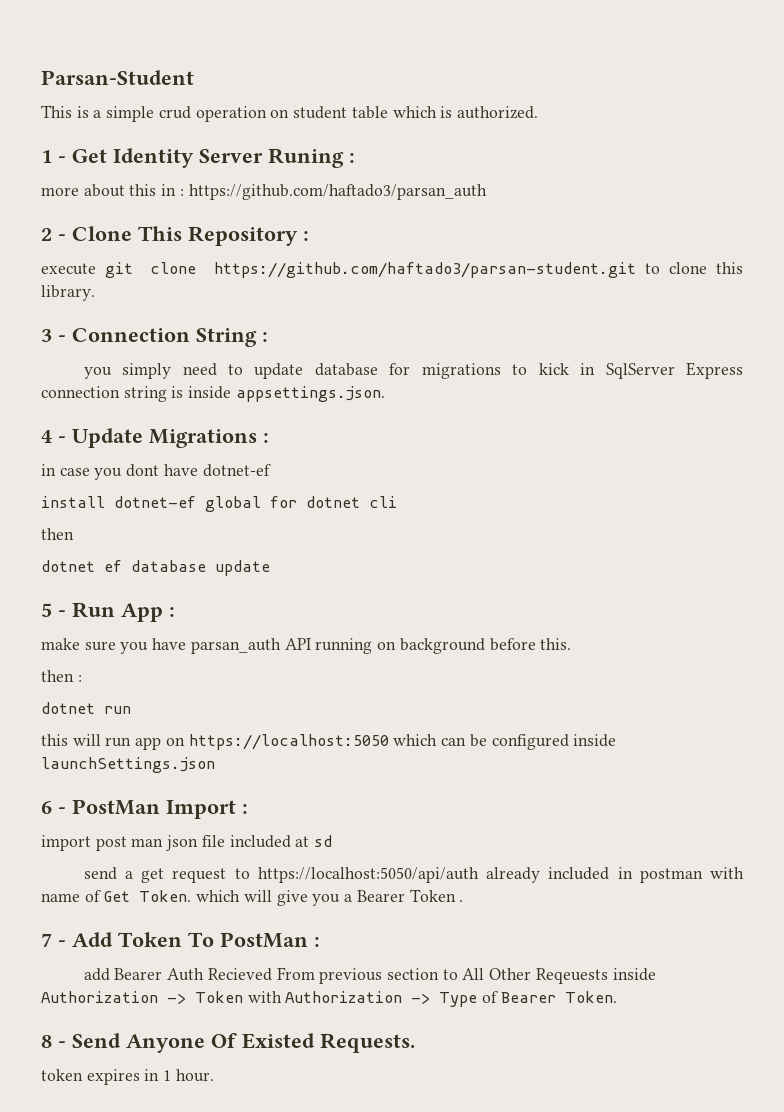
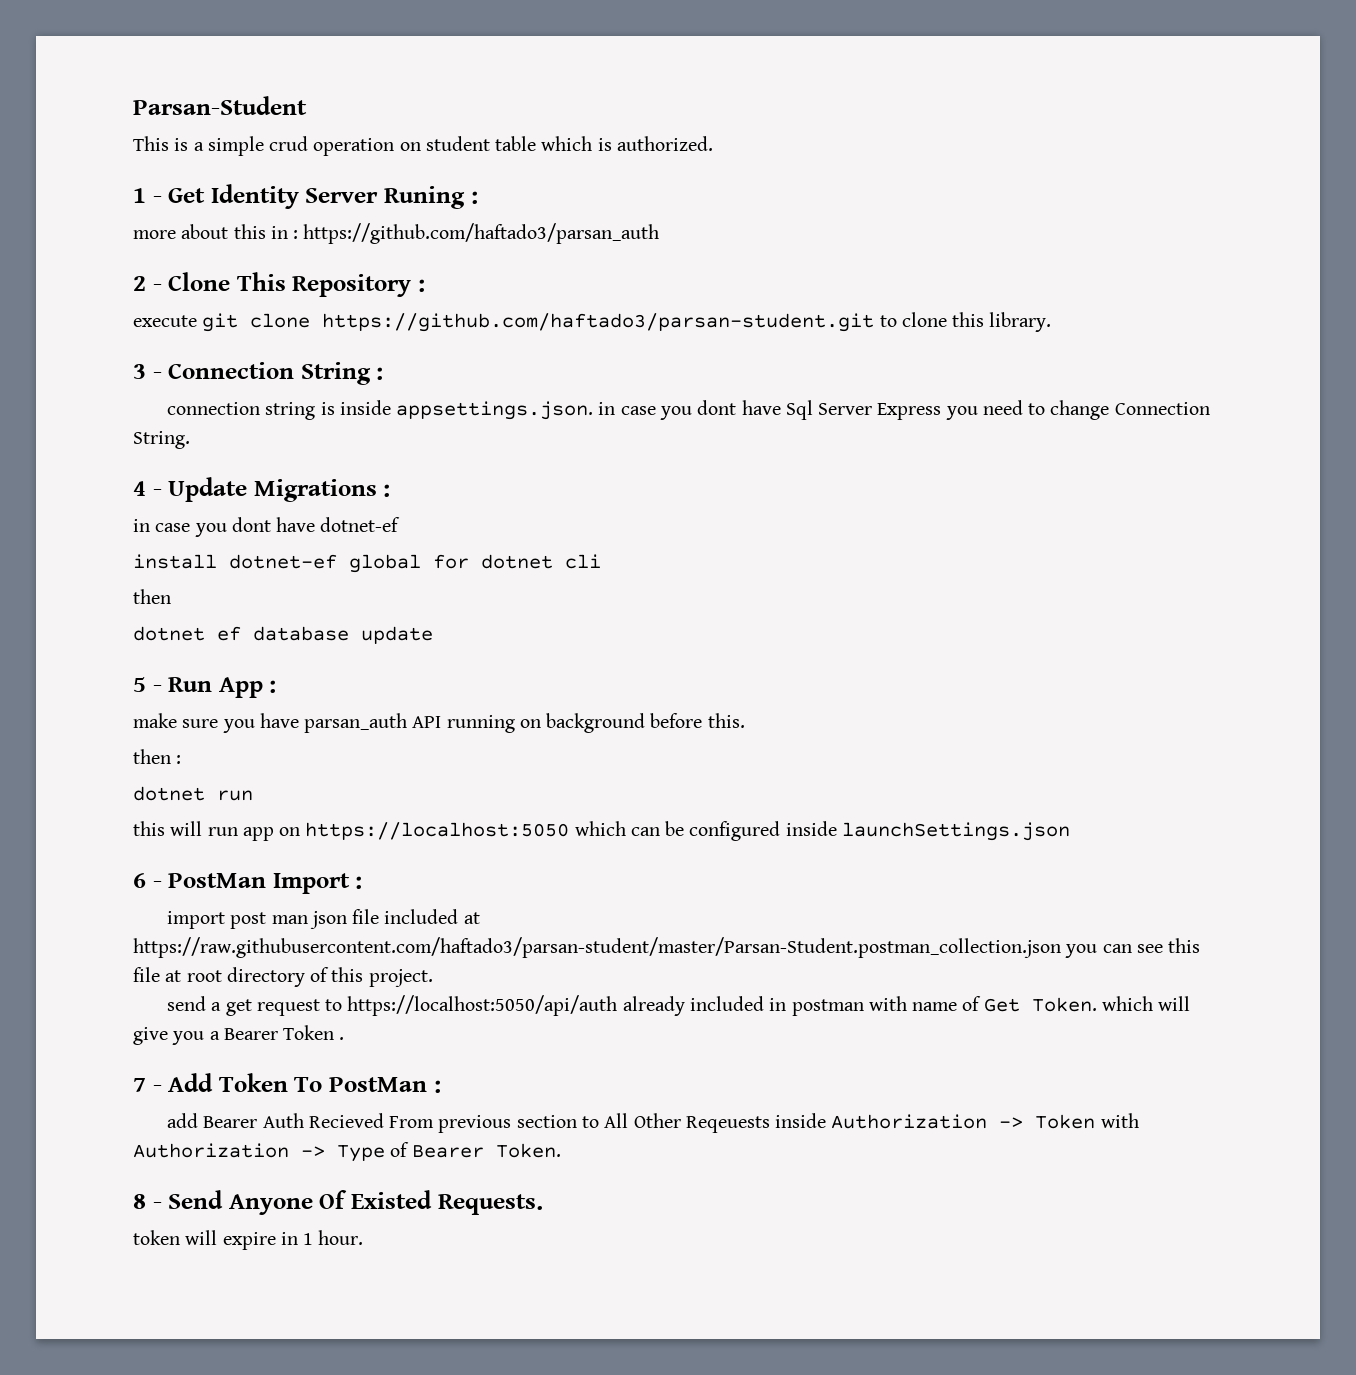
[83,362,743,379] you simply need to update database for migrations to kick in SqlServer Express -> (384, 373) none
(385, 394) none -> [598,400,1210,420] [133,431,190,449] in case you dont have Sql Server Express you need to change Connection String.
[314,835,333,847] sd -> [133,937,1201,958] [133,967,433,987] https://raw.githubusercontent.com/haftado3/parsan-student/master/Parsan-Student.postman_collection.json you can see this file at root directory of this project.
[86,1069,140,1085] expires -> [185,1230,276,1250] will expire

